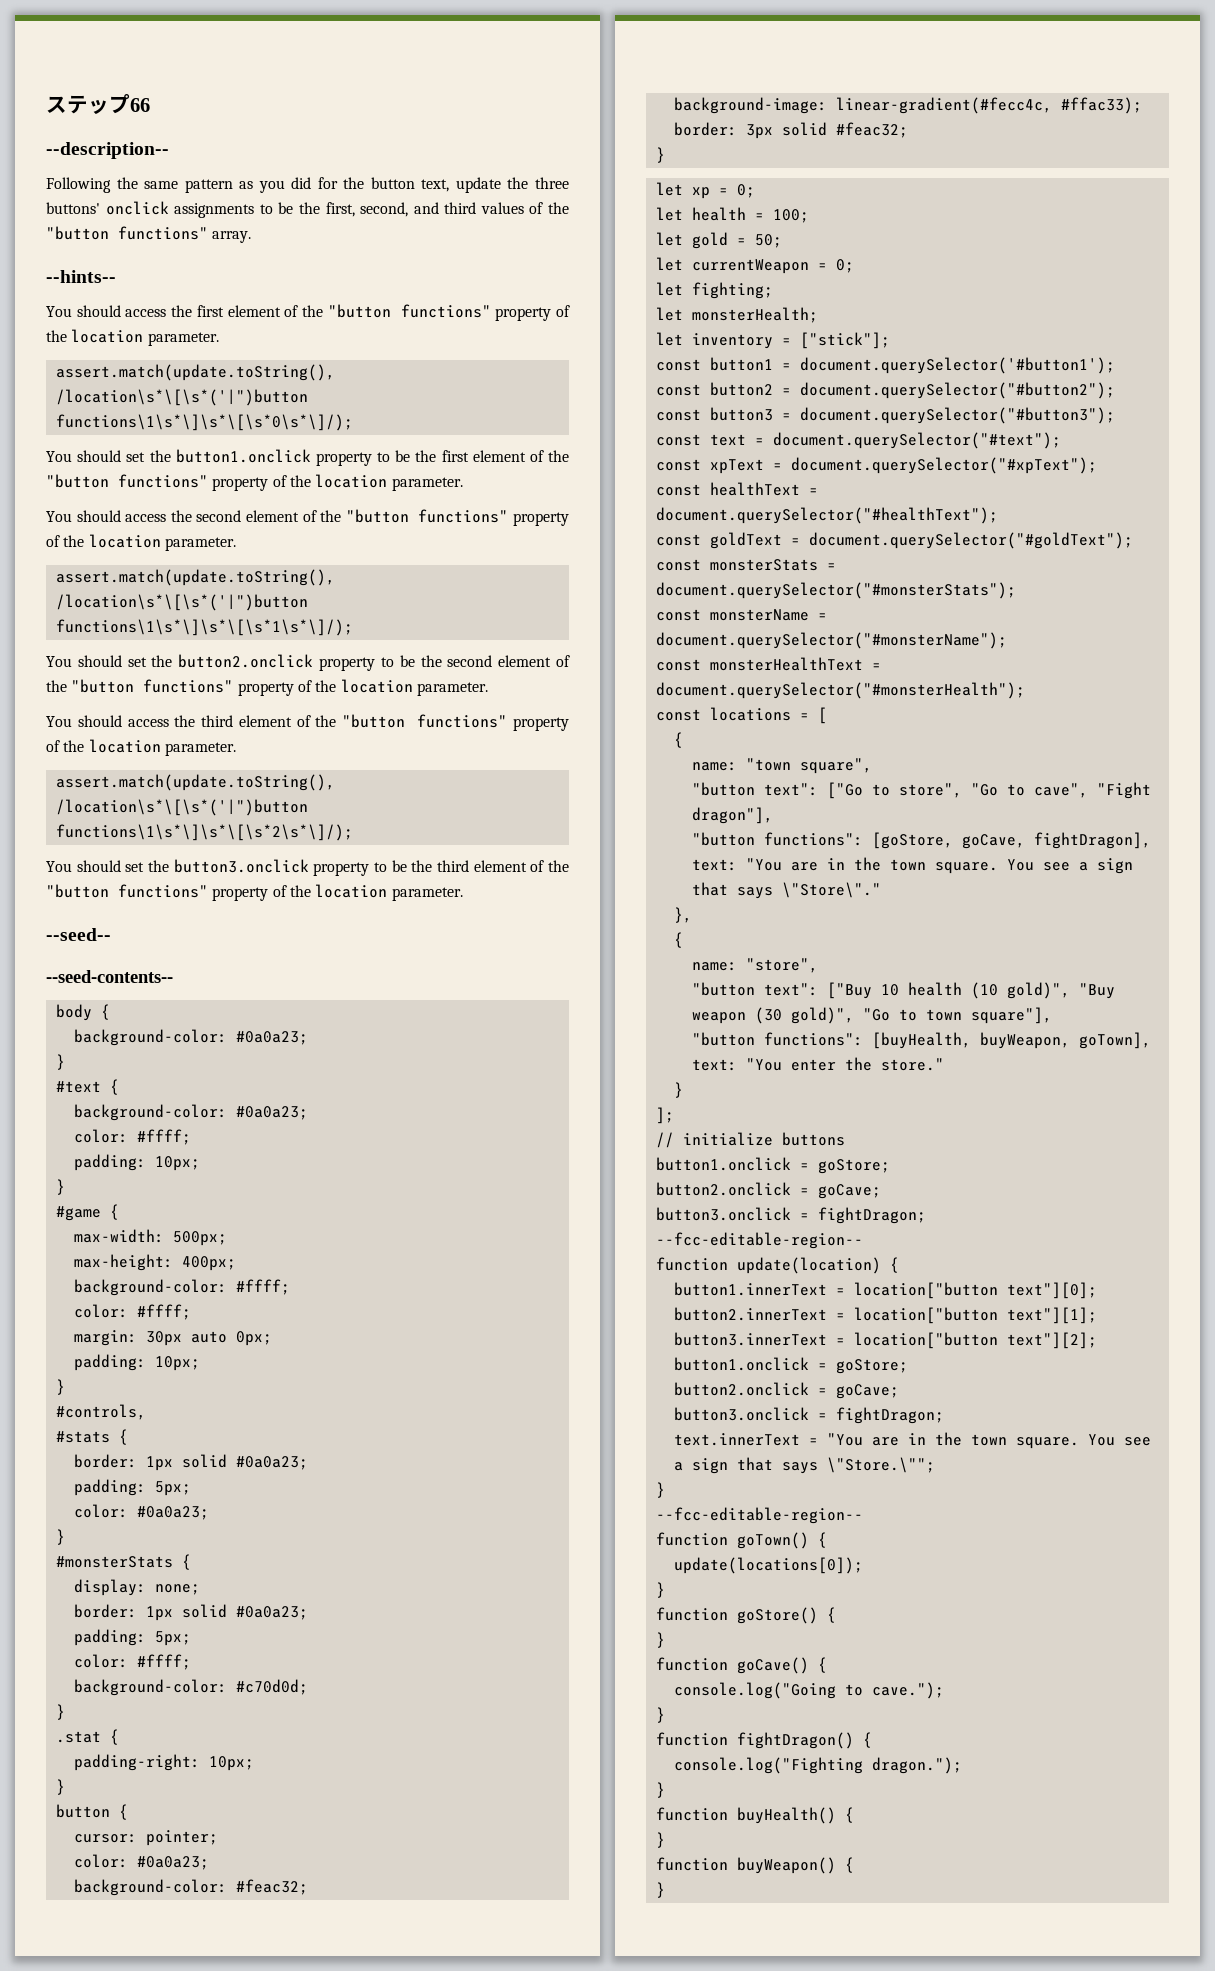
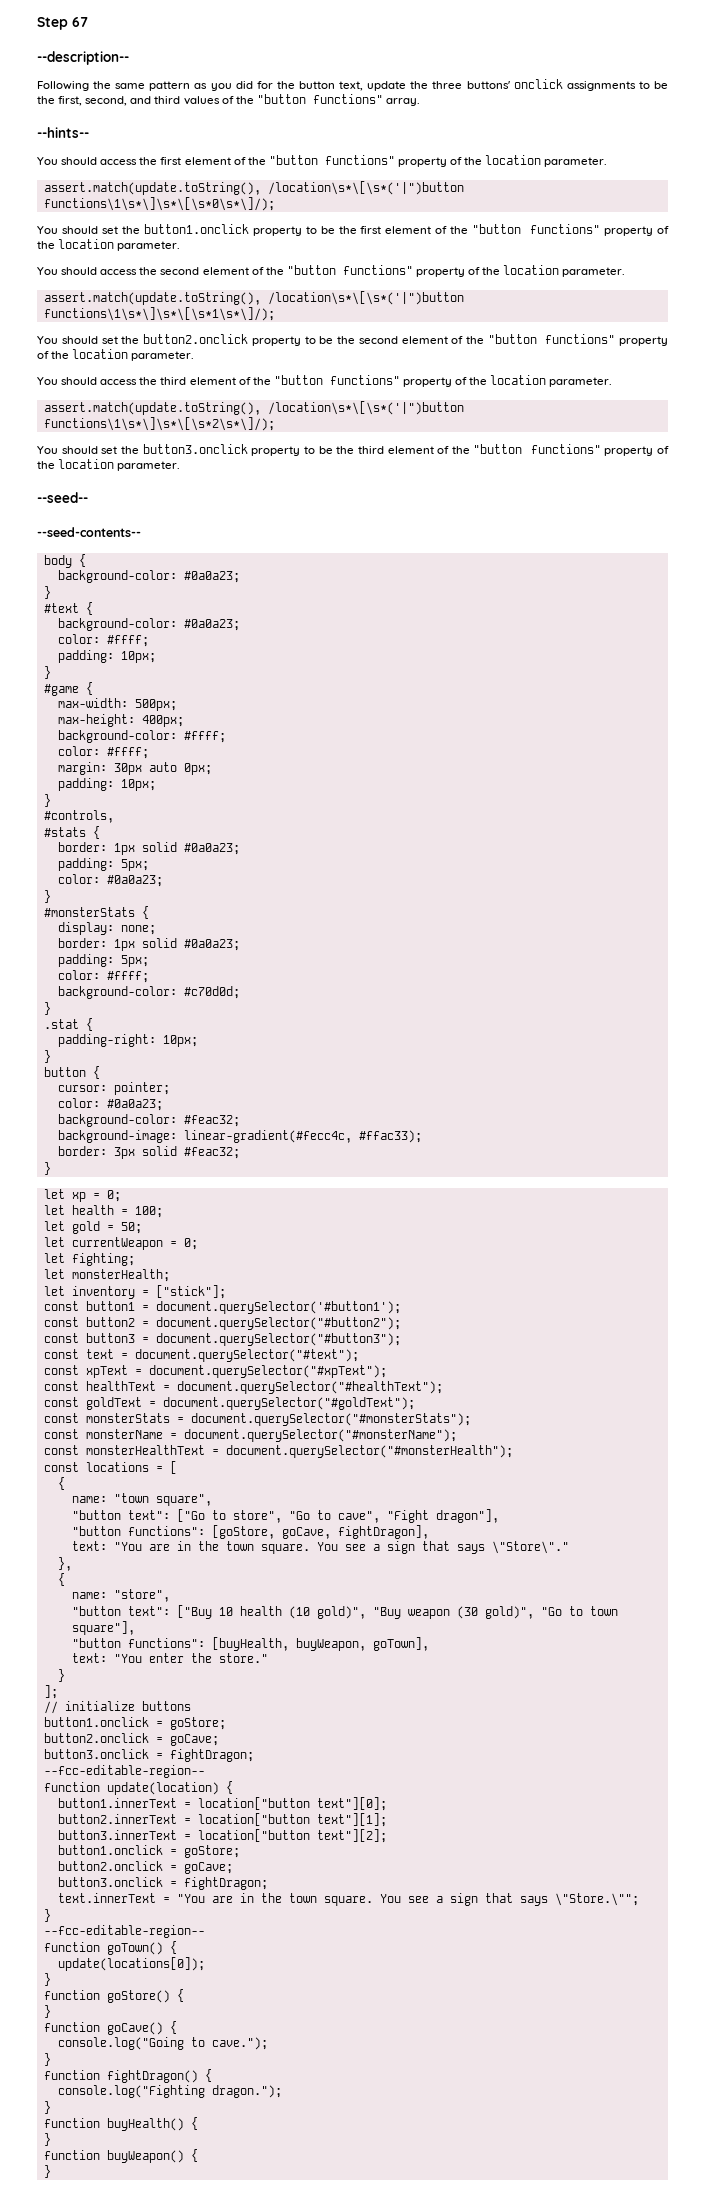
[46,94,150,114] ステップ66 -> [37,17,88,30] Step 67

